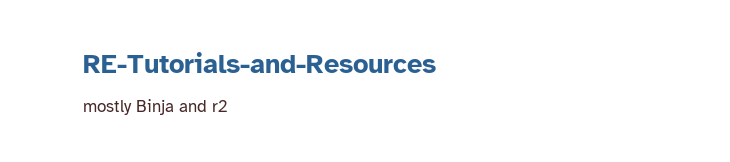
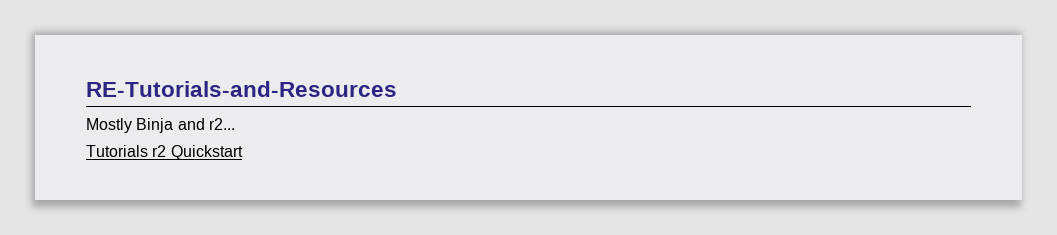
[83,100,132,115] mostly -> [86,118,132,133] Mostly
[212,100,227,112] r2 -> [208,118,235,130] [86,145,243,160] r2... // Tutorials r2 Quickstart

